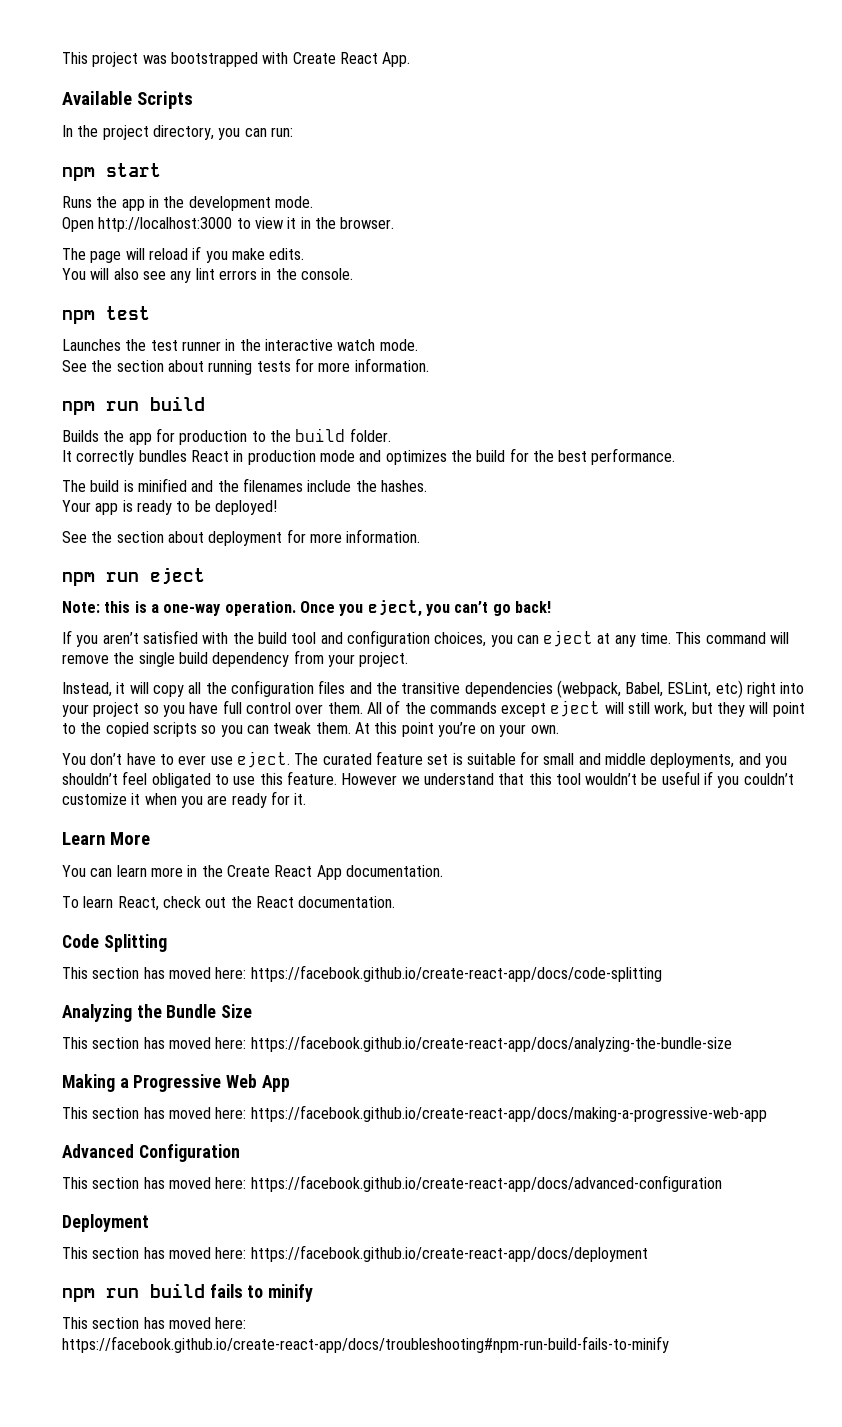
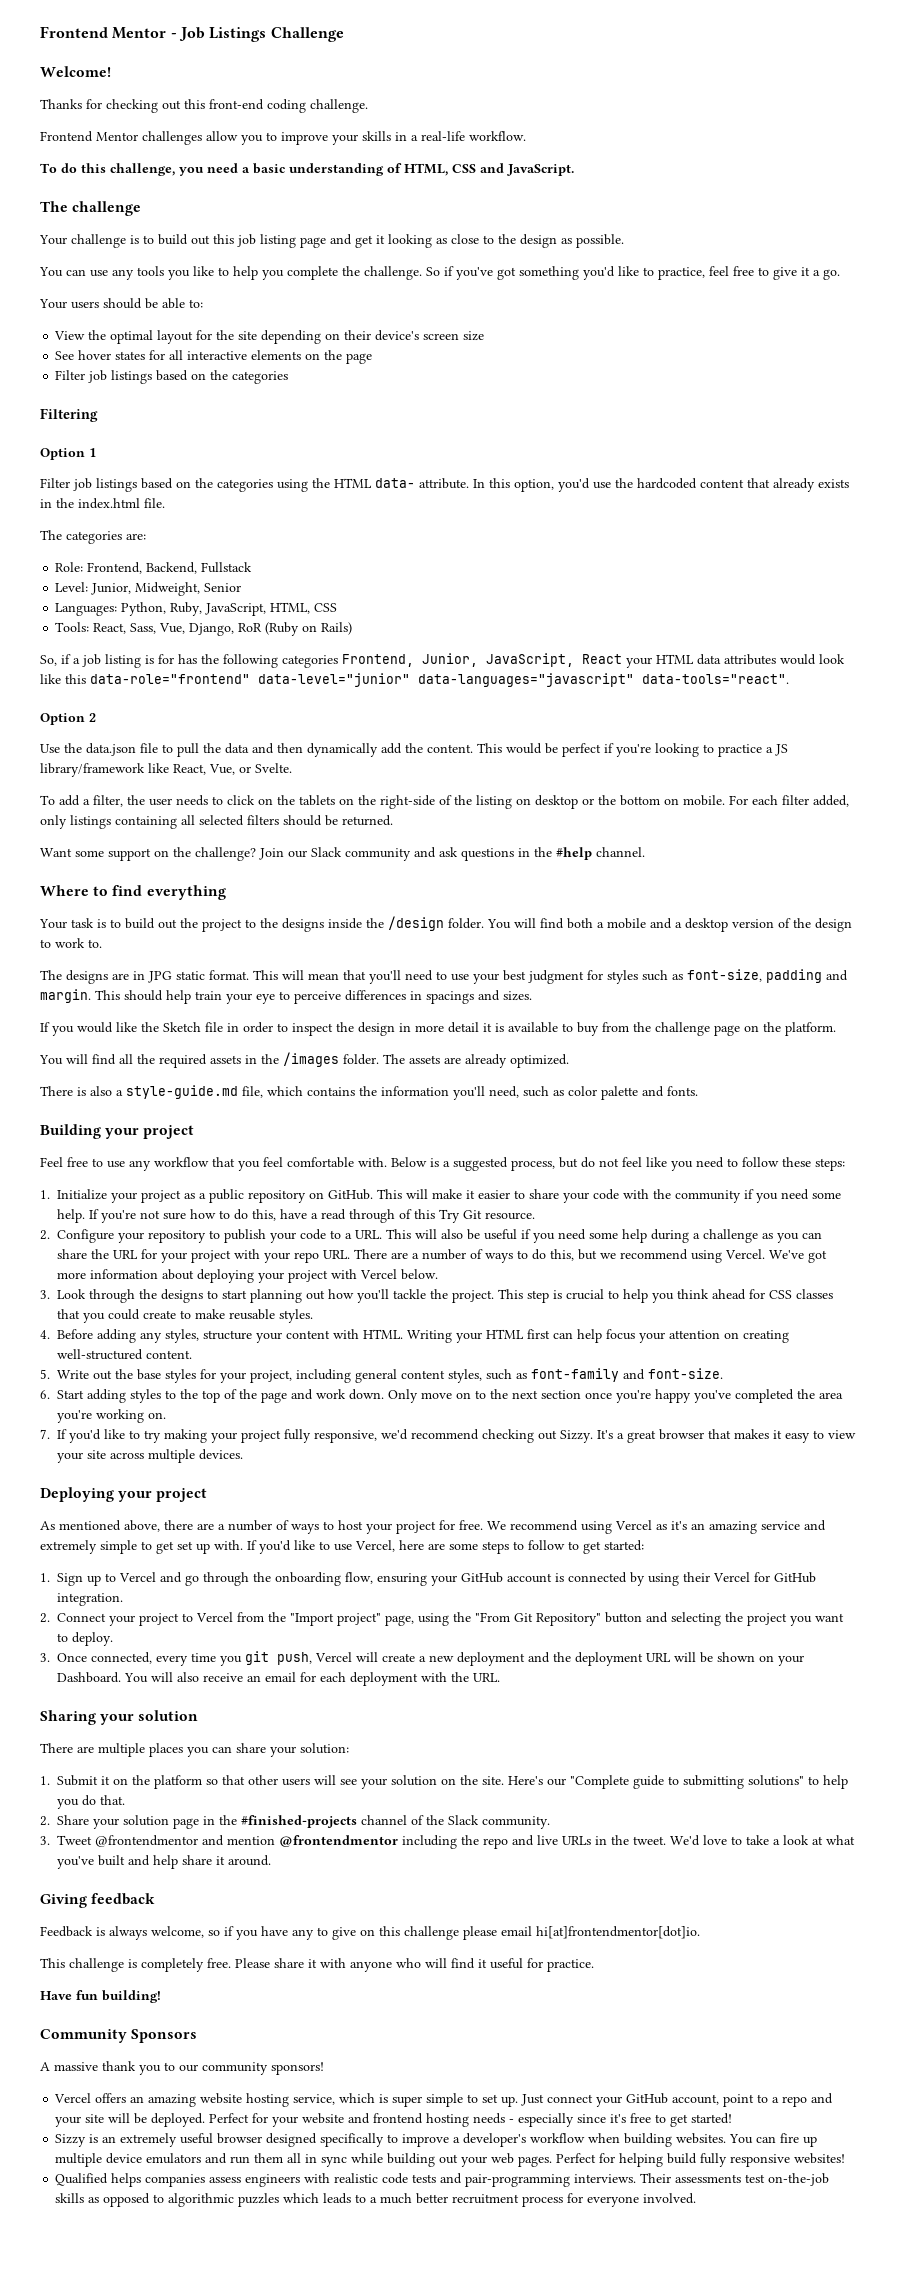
[62,52,411,67] [62,91,193,109] [62,125,293,140] [62,163,161,181] [62,196,313,211] [62,217,395,232] [62,246,305,263] [62,268,353,283] [62,306,150,324] [62,339,418,351] [62,358,429,375] [62,396,205,415] [62,428,391,445] [62,448,676,465] [62,478,427,492] [62,500,277,515] [62,529,421,546] [62,567,205,586] [62,600,551,617] [62,630,790,647] [62,650,409,667] [62,680,805,698] [62,700,805,717] [62,722,559,737] [62,751,788,768] [62,771,794,788] [62,791,307,808] [62,832,150,845] [62,865,443,880] [62,896,396,911] [62,934,167,952] [62,965,662,982] [62,1004,253,1022] [62,1035,732,1052] [62,1074,290,1092] [62,1105,767,1122] [62,1144,240,1162] [62,1175,722,1192] [62,1214,149,1232] [62,1245,648,1262] [62,1283,314,1302] [62,1317,247,1329] [62,1336,669,1353] This project was bootstrapped with Create React App. // Available Scripts // In the project directory, you can run: // npm start // Runs the app in the development mode. // Open http://localhost:3000 to view it in the browser. // The page will reload if you make edits. // You will also see any lint errors in the console. // npm test // Launches the test runner in the interactive watch mode. // See the section about running tests for more information. // npm run build // Builds the app for production to the build folder. // It correctly bundles React in production mode and optimizes the build for the best performance. // The build is minified and the filenames include the hashes. // Your app is ready to be deployed! // See the section about deployment for more information. // npm run eject // Note: this is a one-way operation. Once you eject, you can’t go back! // If you aren’t satisfied with the build tool and configuration choices, you can eject at any time. This command will remove the single build dependency from your project. // Instead, it will copy all the configuration files and the transitive dependencies (webpack, Babel, ESLint, etc) right into your project so you have full control over them. All of the commands except eject will still work, but they will point to the copied scripts so you can tweak them. At this point you’re on your own. // You don’t have to ever use eject. The curated feature set is suitable for small and middle deployments, and you shouldn’t feel obligated to use this feature. However we understand that this tool wouldn’t be useful if you couldn’t customize it when you are ready for it. // Learn More // You can learn more in the Create React App documentation. // To learn React, check out the React documentation. // Code Splitting // This section has moved here: https://facebook.github.io/create-react-app/docs/code-splitting // Analyzing the Bundle Size // This section has moved here: https://facebook.github.io/create-react-app/docs/analyzing-the-bundle-size // Making a Progressive Web App // This section has moved here: https://facebook.github.io/create-react-app/docs/making-a-progressive-web-app // Advanced Configuration // This section has moved here: https://facebook.github.io/create-react-app/docs/advanced-configuration // Deployment // This section has moved here: https://facebook.github.io/create-react-app/docs/deployment // npm run build fails to minify // This section has moved here: https://facebook.github.io/create-react-app/docs/troubleshooting#npm-run-build-fails-to-minify -> [40,26,344,42] [40,66,111,77] [40,99,368,113] [40,131,526,145] [40,163,574,176] [40,201,142,216] [39,234,624,248] [39,266,840,280] [39,298,203,309] [54,330,485,344] [55,350,373,364] [55,370,289,384] [40,408,98,422] [40,448,96,460] [40,478,849,492] [40,498,165,509] [40,530,146,544] [55,562,253,574] [55,582,242,596] [55,602,338,616] [55,622,353,636] [40,653,845,668] [40,673,789,687] [40,713,96,725] [40,743,788,757] [40,763,292,777] [40,795,849,809] [40,815,393,829] [40,847,645,861] [40,885,226,900] [39,916,852,932] [40,938,102,948] [40,969,848,984] [40,989,532,1004] [40,1022,836,1036] [39,1052,569,1068] [40,1085,698,1100] [40,1124,195,1139] [40,1157,845,1171] [40,1189,841,1203] [57,1209,535,1223] [40,1229,822,1243] [57,1249,827,1263] [57,1269,438,1283] [40,1289,833,1303] [57,1309,313,1323] [40,1329,789,1343] [57,1349,192,1360] [40,1368,723,1383] [40,1389,843,1403] [57,1409,166,1423] [40,1429,856,1443] [57,1449,243,1463] [40,1487,208,1502] [40,1520,826,1534] [40,1540,644,1554] [40,1572,816,1586] [57,1593,123,1606] [40,1612,844,1626] [57,1632,113,1646] [40,1651,804,1666] [57,1672,500,1686] [40,1710,199,1725] [40,1743,349,1757] [40,1775,848,1789] [57,1795,125,1809] [40,1815,550,1829] [40,1835,855,1849] [57,1855,271,1869] [40,1893,156,1908] [40,1926,700,1940] [40,1958,594,1972] [40,1990,161,2003] [40,2029,198,2043] [40,2061,324,2075] [54,2093,834,2107] [55,2113,733,2127] [55,2133,818,2147] [55,2153,846,2167] [55,2173,830,2187] [55,2193,697,2207] Frontend Mentor - Job Listings Challenge // Welcome! // Thanks for checking out this front-end coding challenge. // Frontend Mentor challenges allow you to improve your skills in a real-life workflow. // To do this challenge, you need a basic understanding of HTML, CSS and JavaScript. // The challenge // Your challenge is to build out this job listing page and get it looking as close to the design as possible. // You can use any tools you like to help you complete the challenge. So if you've got something you'd like to practice, feel free to give it a go. // Your users should be able to: // View the optimal layout for the site depending on their device's screen size // See hover states for all interactive elements on the page // Filter job listings based on the categories // Filtering // Option 1 // Filter job listings based on the categories using the HTML data- attribute. In this option, you'd use the hardcoded content that already exists in the index.html file. // The categories are: // Role: Frontend, Backend, Fullstack // Level: Junior, Midweight, Senior // Languages: Python, Ruby, JavaScript, HTML, CSS // Tools: React, Sass, Vue, Django, RoR (Ruby on Rails) // So, if a job listing is for has the following categories Frontend, Junior, JavaScript, React your HTML data attributes would look like this data-role="frontend" data-level="junior" data-languages="javascript" data-tools="react". // Option 2 // Use the data.json file to pull the data and then dynamically add the content. This would be perfect if you're looking to practice a JS library/framework like React, Vue, or Svelte. // To add a filter, the user needs to click on the tablets on the right-side of the listing on desktop or the bottom on mobile. For each filter added, only listings containing all selected filters should be returned. // Want some support on the challenge? Join our Slack community and ask questions in the #help channel. // Where to find everything // Your task is to build out the project to the designs inside the /design folder. You will find both a mobile and a desktop version of the design to work to. // The designs are in JPG static format. This will mean that you'll need to use your best judgment for styles such as font-size, padding and margin. This should help train your eye to perceive differences in spacings and sizes. // If you would like the Sketch file in order to inspect the design in more detail it is available to buy from the challenge page on the platform. // You will find all the required assets in the /images folder. The assets are already optimized. // There is also a style-guide.md file, which contains the information you'll need, such as color palette and fonts. // Building your project // Feel free to use any workflow that you feel comfortable with. Below is a suggested process, but do not feel like you need to follow these steps: // 1. Initialize your project as a public repository on GitHub. This will make it easier to share your code with the community if you need some help. If you're not sure how to do this, have a read through of this Try Git resource. // 2. Configure your repository to publish your code to a URL. This will also be useful if you need some help during a challenge as you can share the URL for your project with your repo URL. There are a number of ways to do this, but we recommend using Vercel. We've got more information about deploying your project with Vercel below. // 3. Look through the designs to start planning out how you'll tackle the project. This step is crucial to help you think ahead for CSS classes that you could create to make reusable styles. // 4. Before adding any styles, structure your content with HTML. Writing your HTML first can help focus your attention on creating well-structured content. // 5. Write out the base styles for your project, including general content styles, such as font-family and font-size. // 6. Start adding styles to the top of the page and work down. Only move on to the next section once you're happy you've completed the area you're working on. // 7. If you'd like to try making your project fully responsive, we'd recommend checking out Sizzy. It's a great browser that makes it easy to view your site across multiple devices. // Deploying your project // As mentioned above, there are a number of ways to host your project for free. We recommend using Vercel as it's an amazing service and extremely simple to get set up with. If you'd like to use Vercel, here are some steps to follow to get started: // 1. Sign up to Vercel and go through the onboarding flow, ensuring your GitHub account is connected by using their Vercel for GitHub integration. // 2. Connect your project to Vercel from the "Import project" page, using the "From Git Repository" button and selecting the project you want to deploy. // 3. Once connected, every time you git push, Vercel will create a new deployment and the deployment URL will be shown on your Dashboard. You will also receive an email for each deployment with the URL. // Sharing your solution // There are multiple places you can share your solution: // 1. Submit it on the platform so that other users will see your solution on the site. Here's our "Complete guide to submitting solutions" to help you do that. // 2. Share your solution page in the #finished-projects channel of the Slack community. // 3. Tweet @frontendmentor and mention @frontendmentor including the repo and live URLs in the tweet. We'd love to take a look at what you've built and help share it around. // Giving feedback // Feedback is always welcome, so if you have any to give on this challenge please email hi[at]frontendmentor[dot]io. // This challenge is completely free. Please share it with anyone who will find it useful for practice. // Have fun building! // Community Sponsors // A massive thank you to our community sponsors! // Vercel offers an amazing website hosting service, which is super simple to set up. Just connect your GitHub account, point to a repo and your site will be deployed. Perfect for your website and frontend hosting needs - especially since it's free to get started! // Sizzy is an extremely useful browser designed specifically to improve a developer's workflow when building websites. You can fire up multiple device emulators and run them all in sync while building out your web pages. Perfect for helping build fully responsive websites! // Qualified helps companies assess engineers with realistic code tests and pair-programming interviews. Their assessments test on-the-job skills as opposed to algorithmic puzzles which leads to a much better recruitment process for everyone involved.

